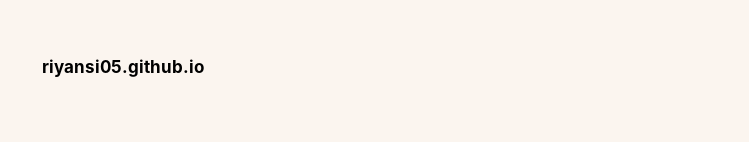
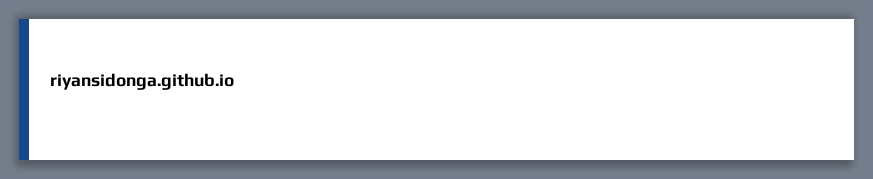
[42,59,204,77] riyansi05.github.io -> [50,73,234,90] riyansidonga.github.io

